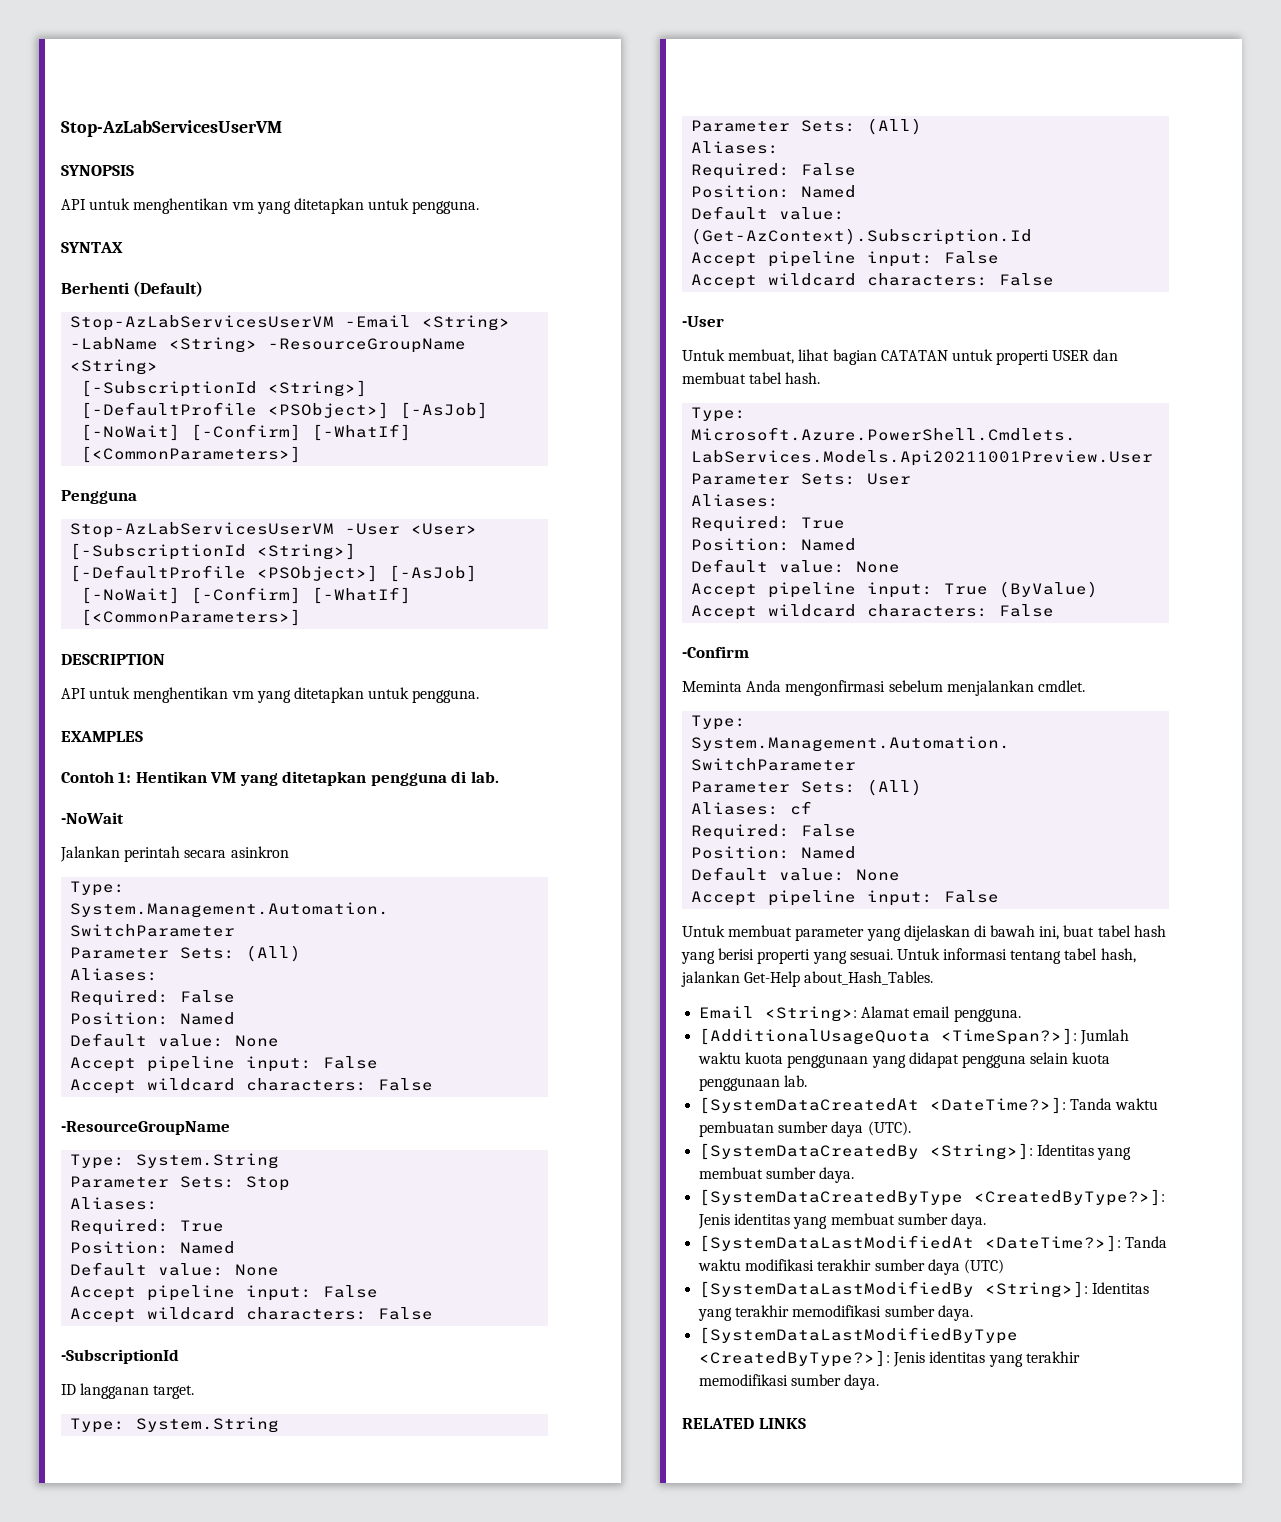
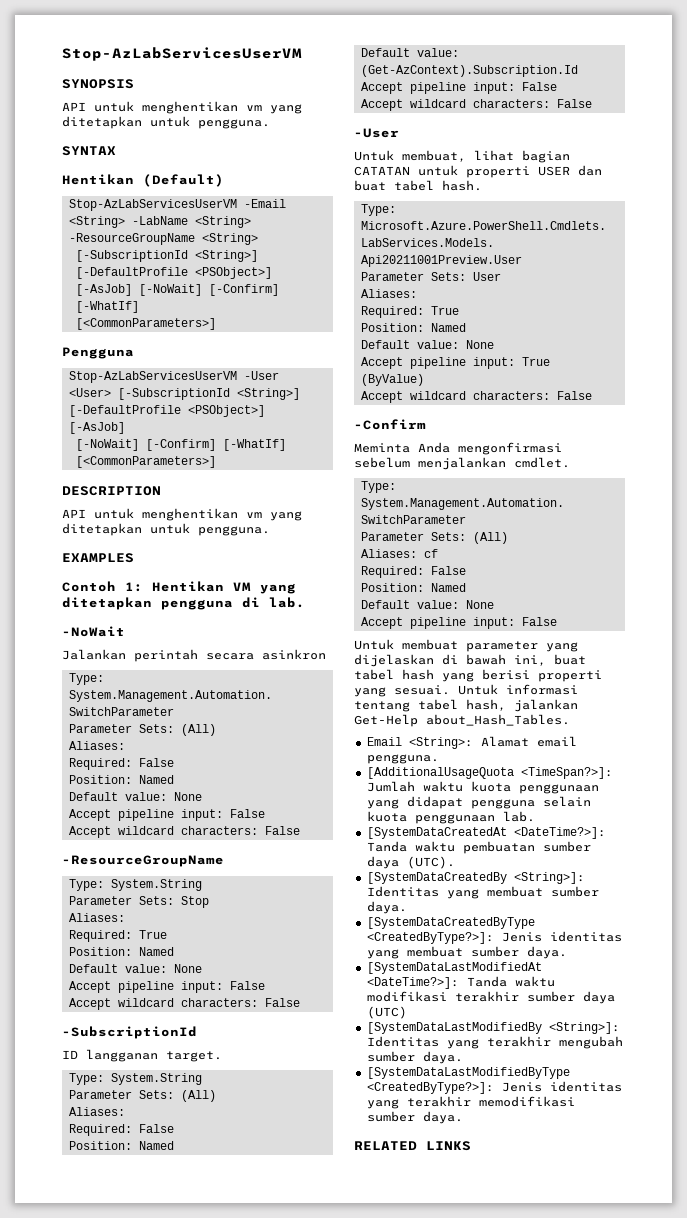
[61,282,129,294] Berhenti -> [62,174,134,185] Hentikan
[682,372,746,384] membuat -> [354,180,386,191] buat
[792,1305,882,1317] memodifikasi -> [558,1036,623,1049] mengubah

